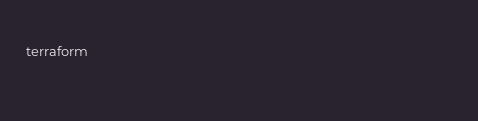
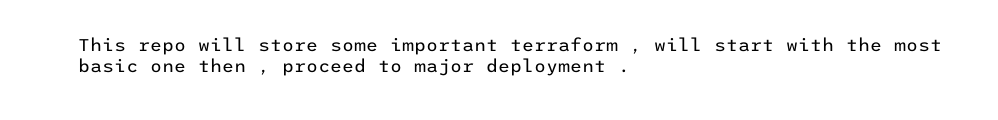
[26,46,88,56] terraform -> [78,37,942,55] [78,58,630,76] This repo will store some important terraform , will start with the most basic one then , proceed to major deployment .

